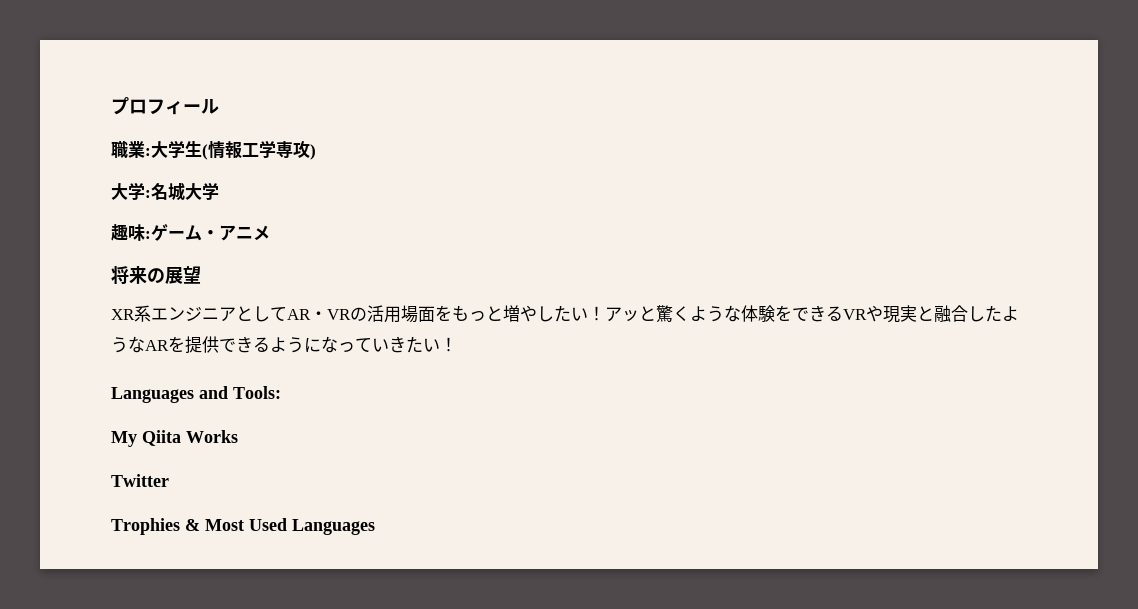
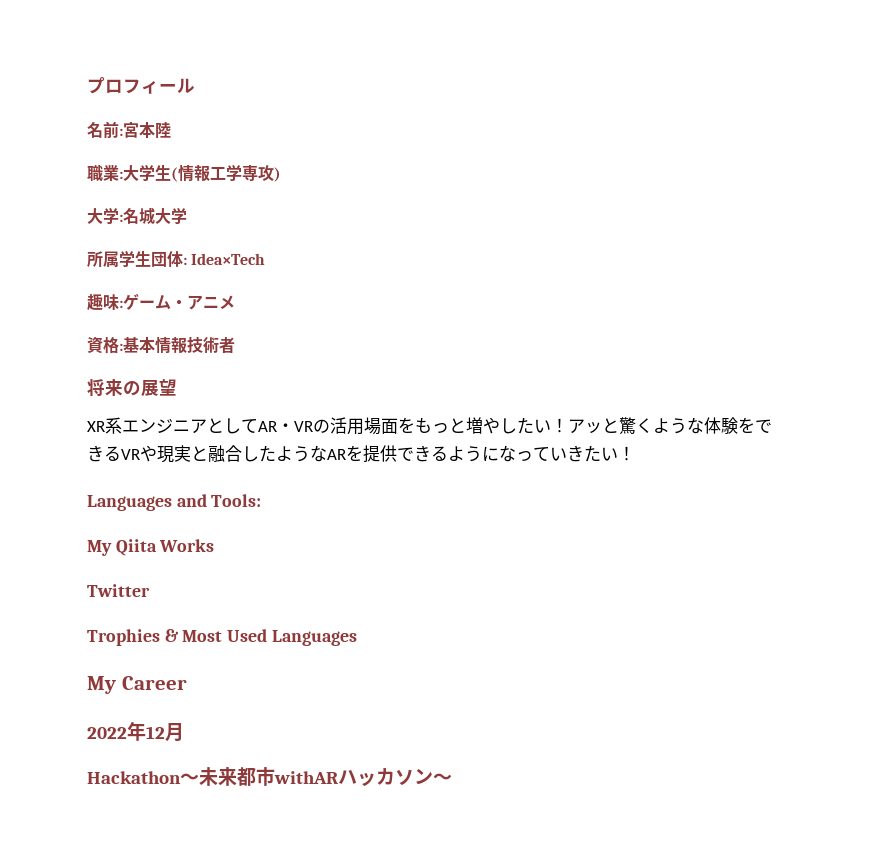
(219, 106) none -> [87,121,171,139] // 名前:宮本陸
(219, 191) none -> [87,250,266,268] // 所属学生団体: Idea×Tech
(270, 232) none -> [87,336,235,354] // 資格:基本情報技術者
(375, 527) none -> [87,676,187,694] [87,721,184,742] [87,767,452,786] // My Career // 2022年12月 // Hackathon～未来都市withARハッカソン～

